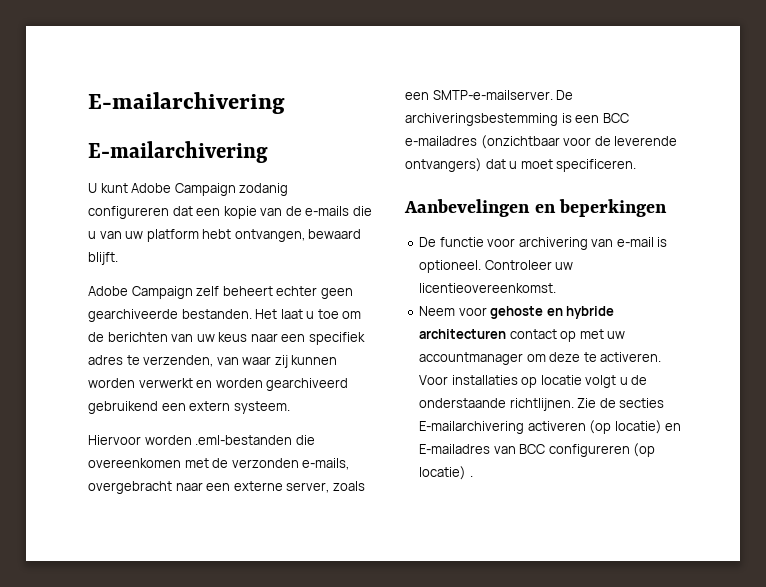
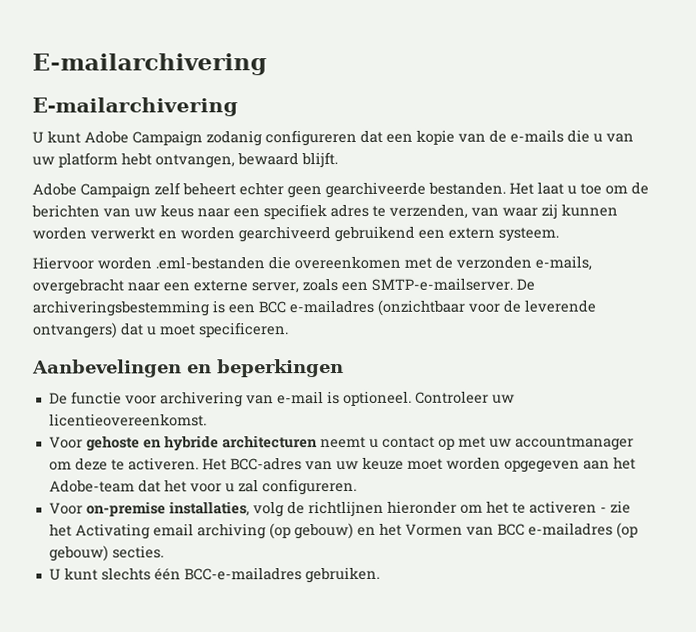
[419,306,487,316] Neem voor -> [48,436,83,449] Voor
(507, 334) none -> [319,436,379,449] neemt u
[419,375,648,388] [419,398,665,411] [419,420,682,434] [419,443,656,457] [419,466,473,480] Voor installaties op locatie volgt u de onderstaande richtlijnen. Zie de secties E-mailarchivering activeren (op locatie) en E-mailadres van BCC configureren (op locatie) . -> [201,456,636,473] [48,478,357,496] [48,500,631,518] [48,522,638,540] [48,545,164,562] [48,566,380,584] Het BCC-adres van uw keuze moet worden opgegeven aan het Adobe-team dat het voor u zal configureren. // Voor on-premise installaties, volg de richtlijnen hieronder om het te activeren - zie het Activating email archiving (op gebouw) en het Vormen van BCC e-mailadres (op gebouw) secties. // U kunt slechts één BCC-e-mailadres gebruiken.

